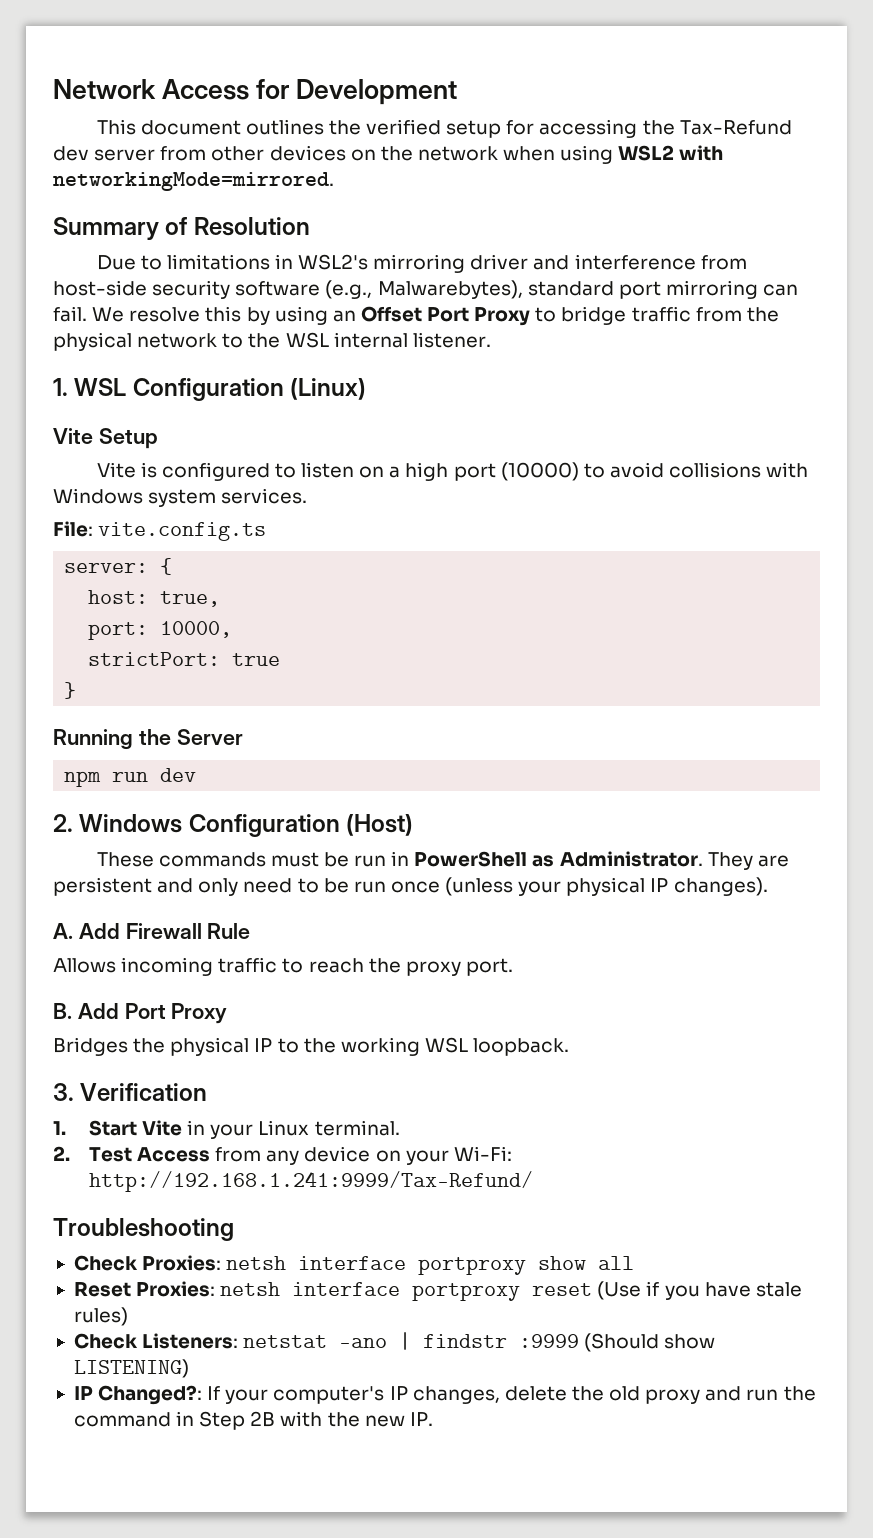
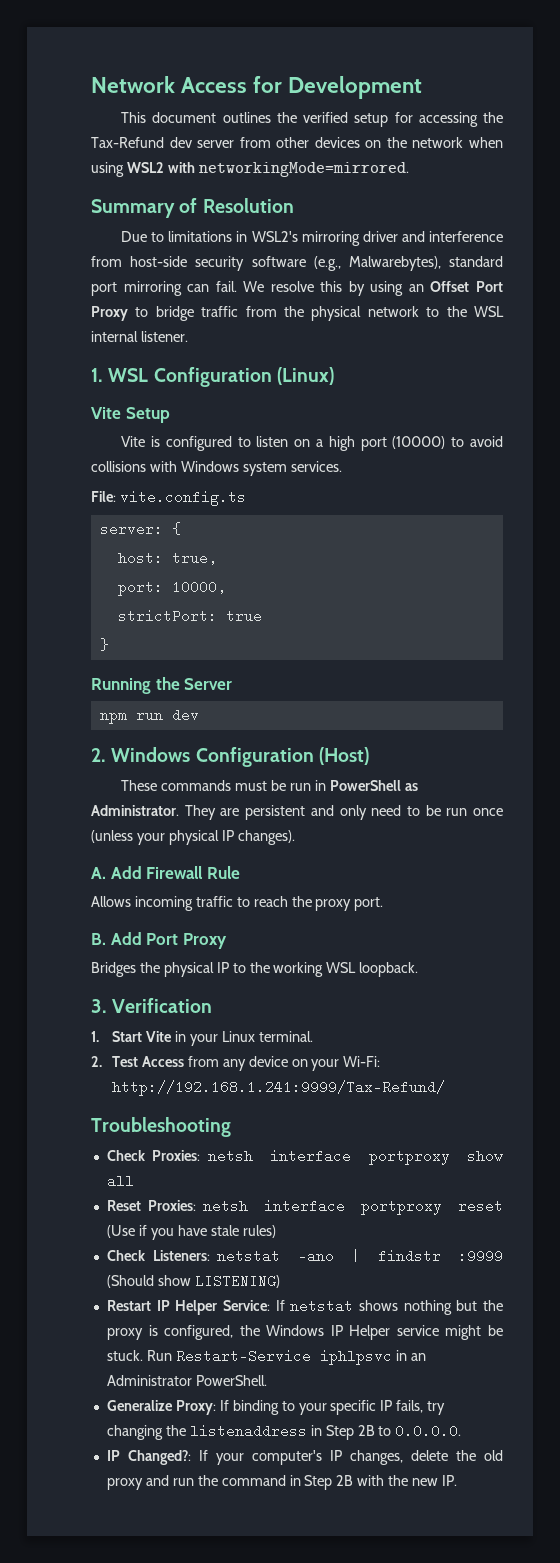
(189, 1368) none -> [106,1299,503,1315] [106,1325,504,1340] [106,1349,426,1365] [106,1375,267,1386] [106,1400,446,1415] [106,1424,462,1440] // Restart IP Helper Service: If netstat shows nothing but the proxy is configured, the Windows IP Helper service might be stuck. Run Restart-Service iphlpsvc in an Administrator PowerShell. // Generalize Proxy: If binding to your specific IP fails, try changing the listenaddress in Step 2B to 0.0.0.0.

